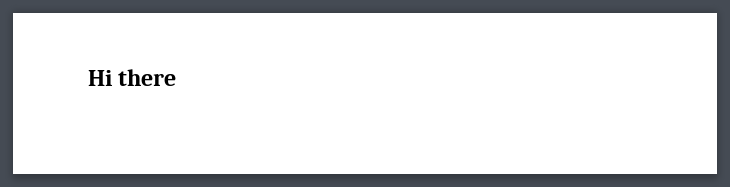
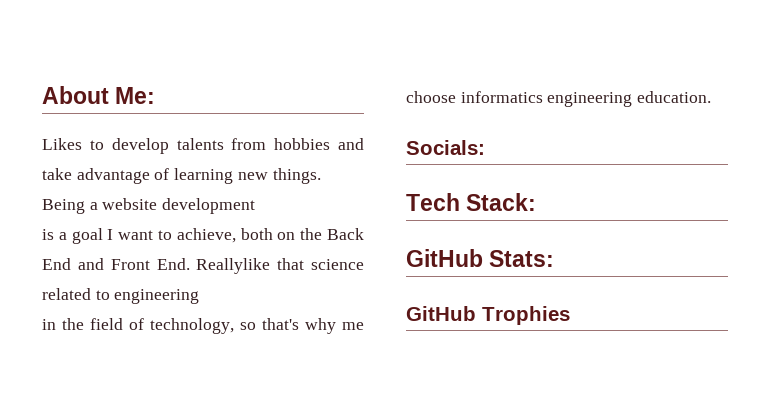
[88,69,177,86] Hi there -> [42,86,156,104] [42,138,364,154] [42,168,321,184] [42,198,256,214] [42,228,365,244] [42,258,364,274] [42,288,200,304] [42,318,364,334] [406,91,712,107] [406,140,485,155] [406,193,537,211] [406,249,555,267] [406,306,570,325] About Me: // Likes to develop talents from hobbies and take advantage of learning new things. Being a website development // is a goal I want to achieve, both on the Back End and Front End. Reallylike that science related to engineering // in the field of technology, so that's why me choose informatics engineering education. // Socials: // Tech Stack: // GitHub Stats: // GitHub Trophies

